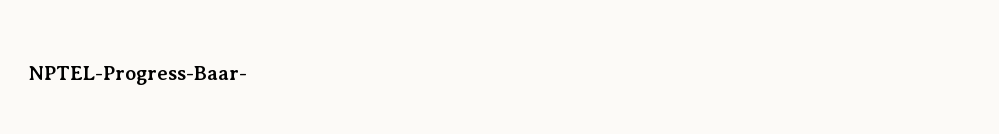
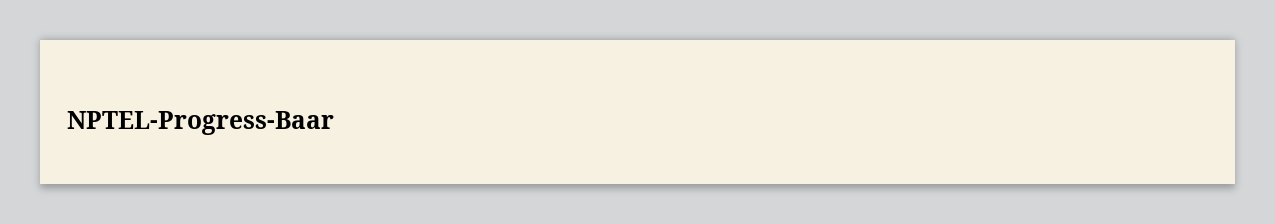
[29,66,247,85] NPTEL-Progress-Baar- -> [67,111,334,135] NPTEL-Progress-Baar

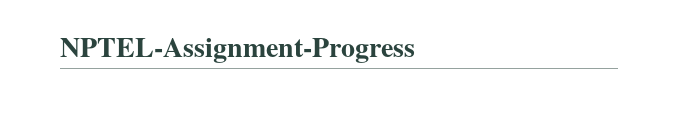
[67,111,334,135] NPTEL-Progress-Baar -> [60,38,415,63] NPTEL-Assignment-Progress

